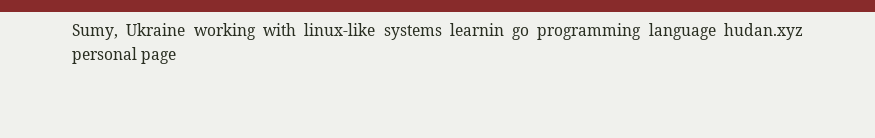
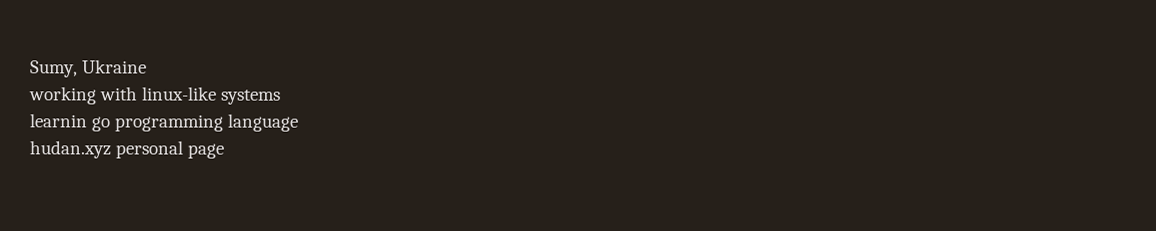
(186, 29) none -> (148, 66) //
(442, 32) none -> (282, 97) //
(716, 31) none -> (300, 122) //

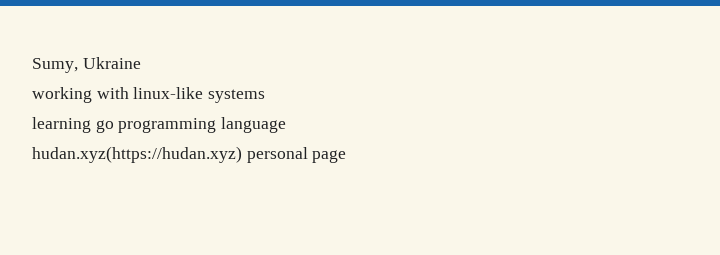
[29,113,88,128] learnin -> [32,117,91,133] learning
[29,140,111,159] hudan.xyz -> [32,146,242,163] hudan.xyz(https://hudan.xyz)

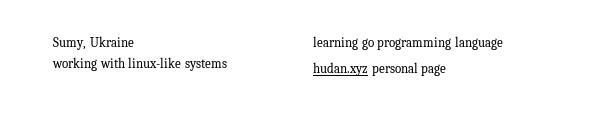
[32,146,242,163] hudan.xyz(https://hudan.xyz) -> [313,62,368,76] hudan.xyz

